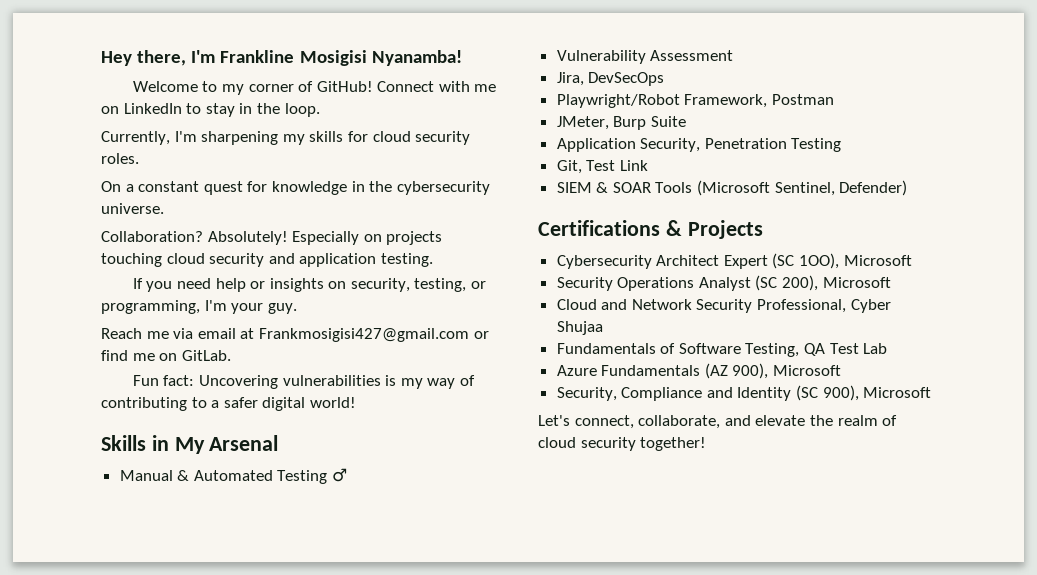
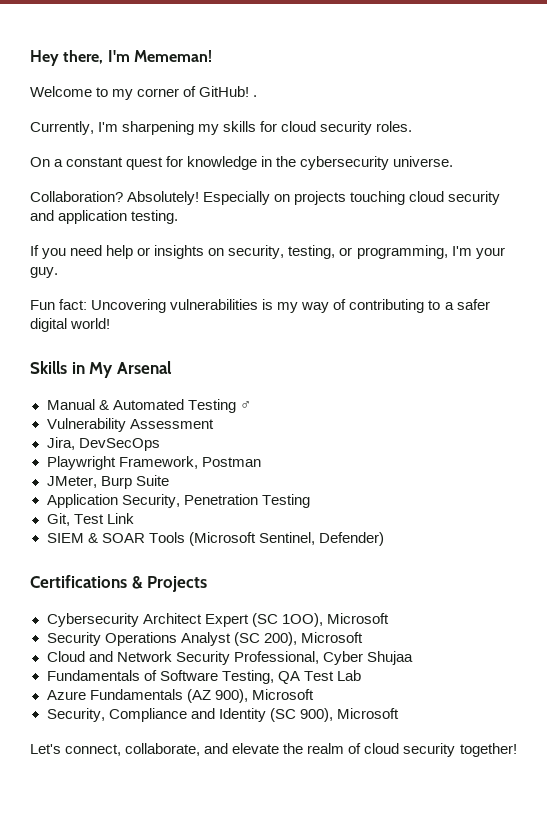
[220,50,462,66] Frankline Mosigisi Nyanamba! -> [133,50,212,62] Mememan!
[377,81,497,92] [101,103,320,117] Connect with me on LinkedIn to stay in the loop. -> [253,95,258,97] .
[101,328,489,342] [101,350,231,361] // Reach me via email at Frankmosigisi427@gmail.com or find me on GitLab. -> (58, 272) none
[556,94,680,108] Playwright/Robot -> [46,456,116,470] Playwright

